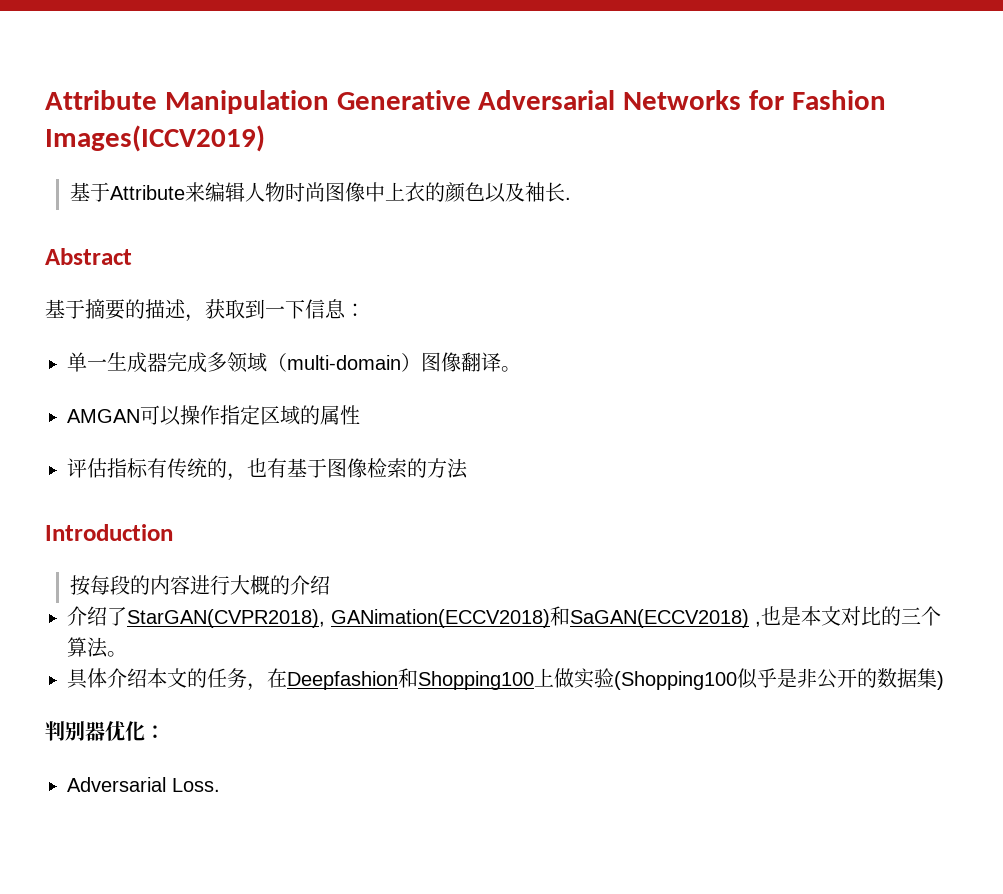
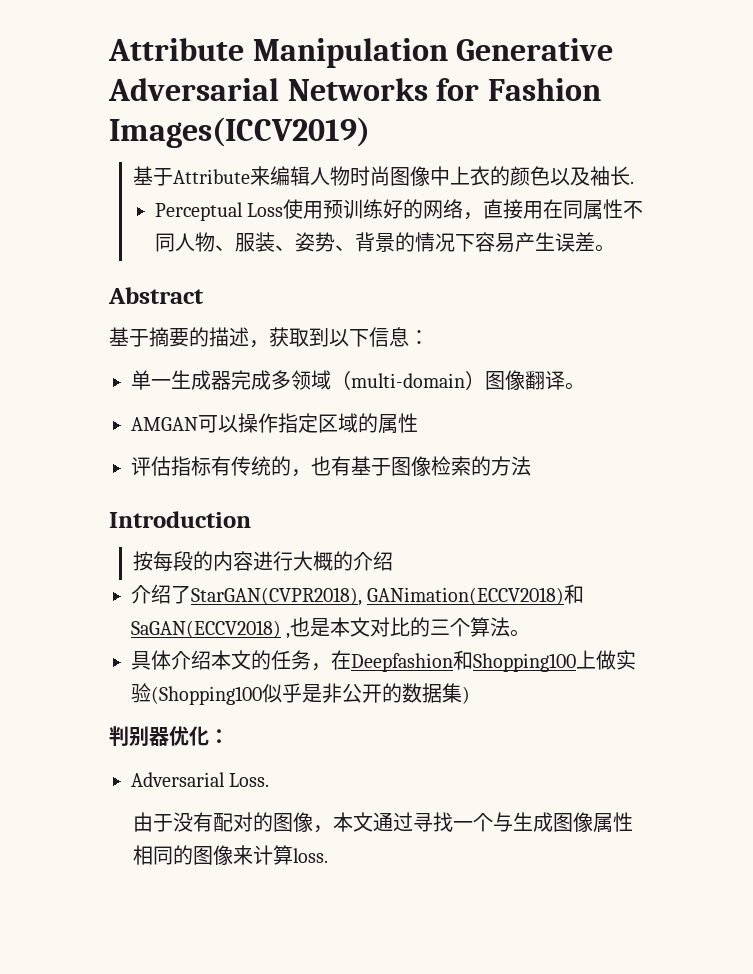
(571, 198) none -> [154,199,644,221] [154,232,615,253] // Perceptual Loss使用预训练好的网络，直接用在同属性不同人物、服装、姿势、背景的情况下容易产生误差。
[265,306,285,317] 一 -> [329,329,349,347] 以
(220, 785) none -> [132,812,633,833] [132,845,328,865] // 由于没有配对的图像，本文通过寻找一个与生成图像属性相同的图像来计算loss.

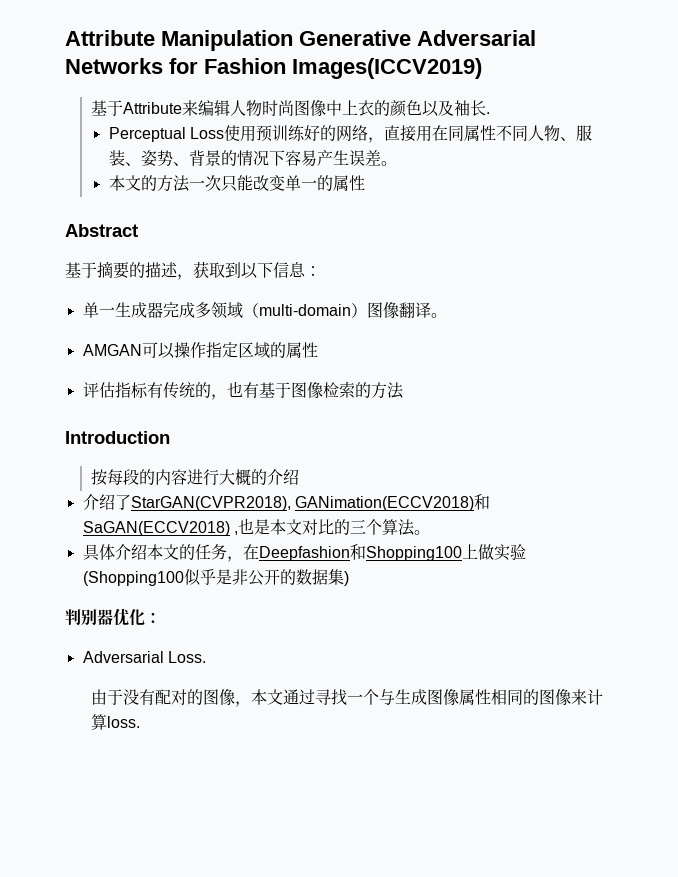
(615, 248) none -> [108,175,365,192] // 本文的方法一次只能改变单一的属性

